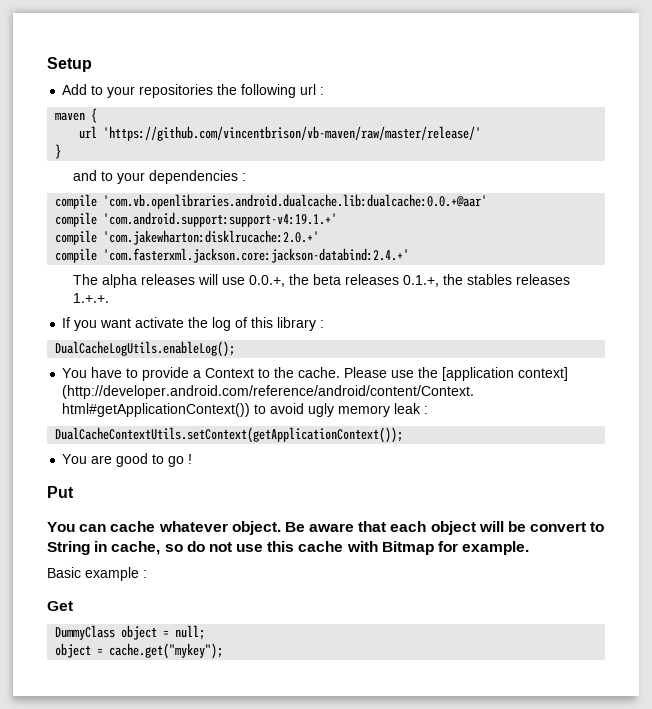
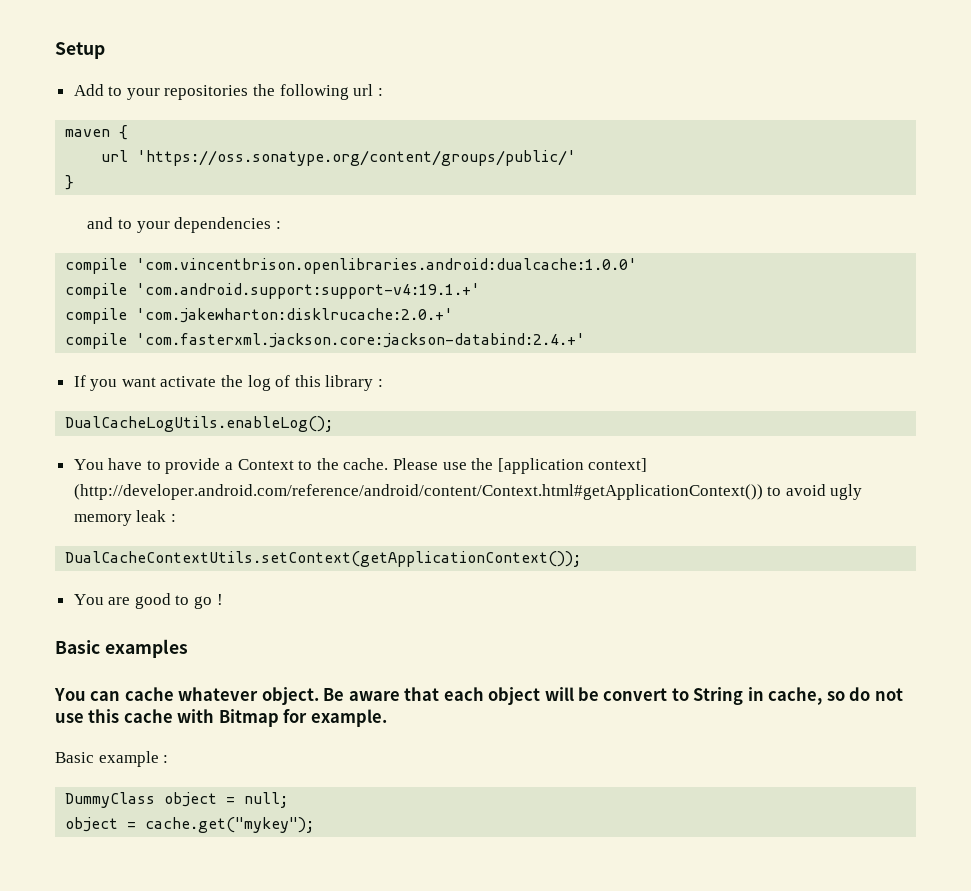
[103,126,482,141] 'https://github.com/vincentbrison/vb-maven/raw/master/release/' -> [137,150,577,166] 'https://oss.sonatype.org/content/groups/public/'
[103,194,488,209] 'com.vb.openlibraries.android.dualcache.lib:dualcache:0.0.+@aar' -> [136,258,638,274] 'com.vincentbrison.openlibraries.android:dualcache:1.0.0'
[73,274,571,288] [73,293,110,303] // The alpha releases will use 0.0.+, the beta releases 0.1.+, the stables releases 1.+.+. -> (586, 340) none
[47,486,74,498] Put -> [55,639,188,658] Basic examples
[47,601,73,611] // Get -> (169, 759) none

